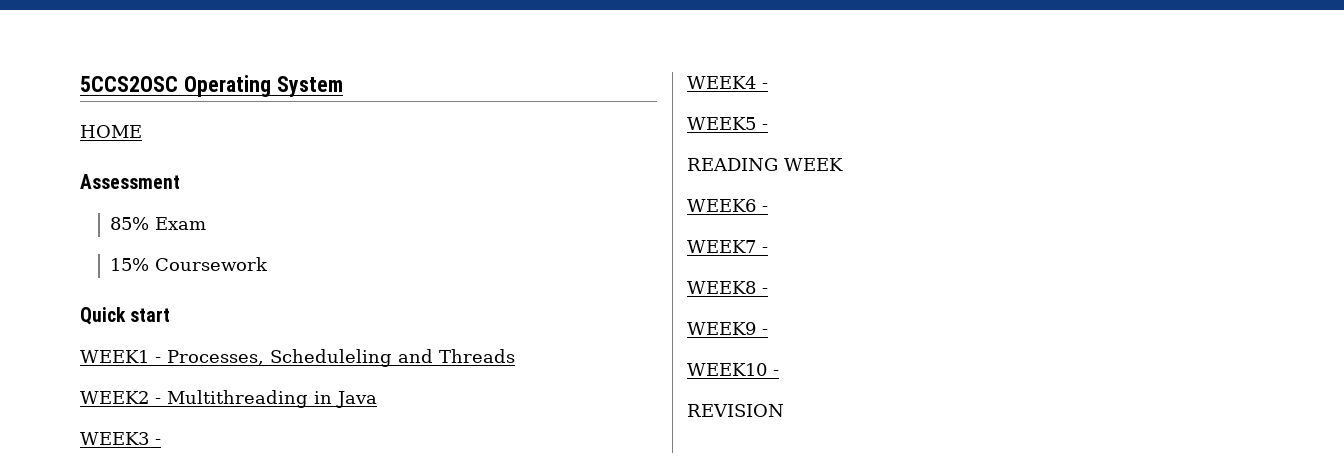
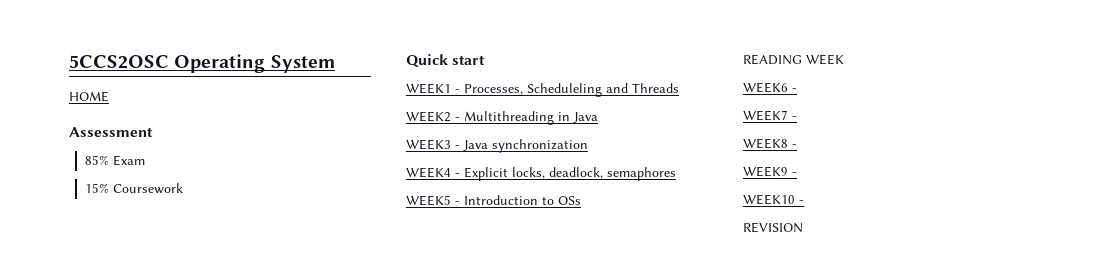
(161, 442) none -> [463,139,588,153] Java synchronization
(768, 86) none -> [464,167,676,181] Explicit locks, deadlock, semaphores
(768, 127) none -> [464,195,581,205] Introduction to OSs

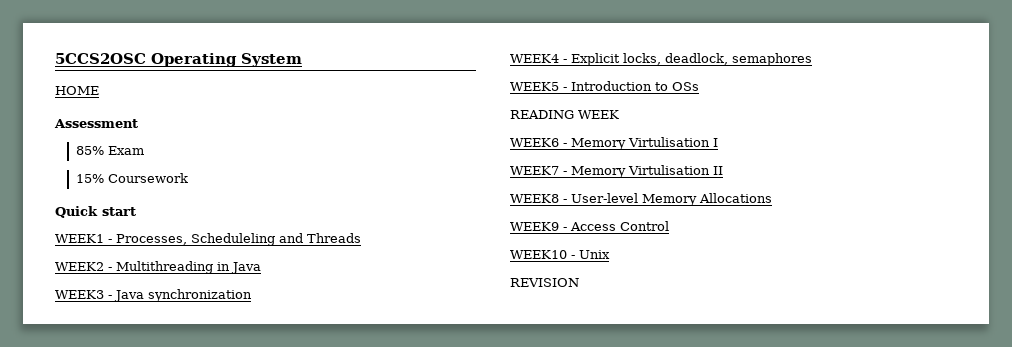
(797, 90) none -> [571,137,718,150] Memory Virtulisation I
(797, 118) none -> [571,165,723,178] Memory Virtulisation II
(797, 146) none -> [571,193,772,206] User-level Memory Allocations
(797, 174) none -> [570,221,669,231] Access Control
(804, 202) none -> [579,250,610,259] Unix

